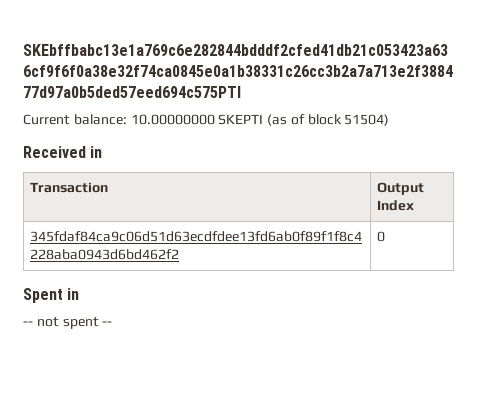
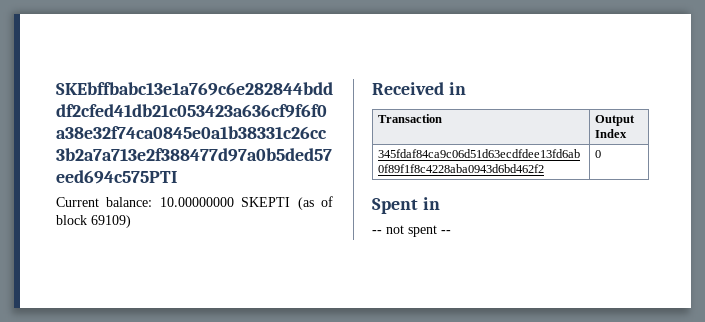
[344,114,390,126] 51504) -> [91,215,131,228] 69109)

